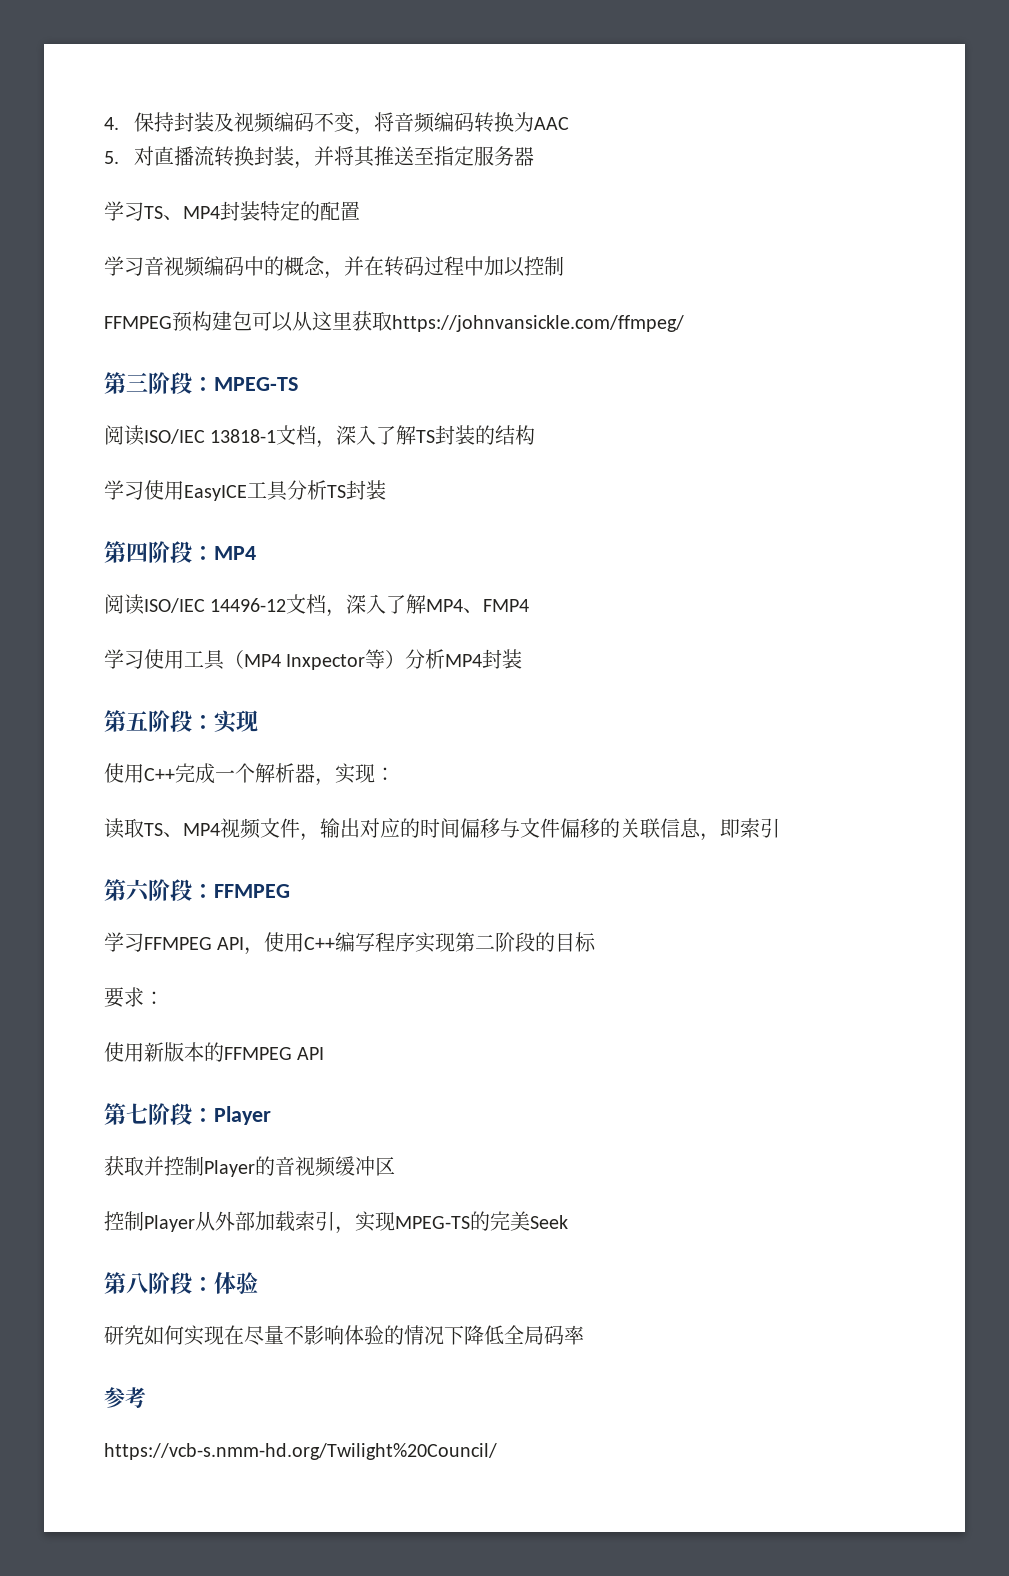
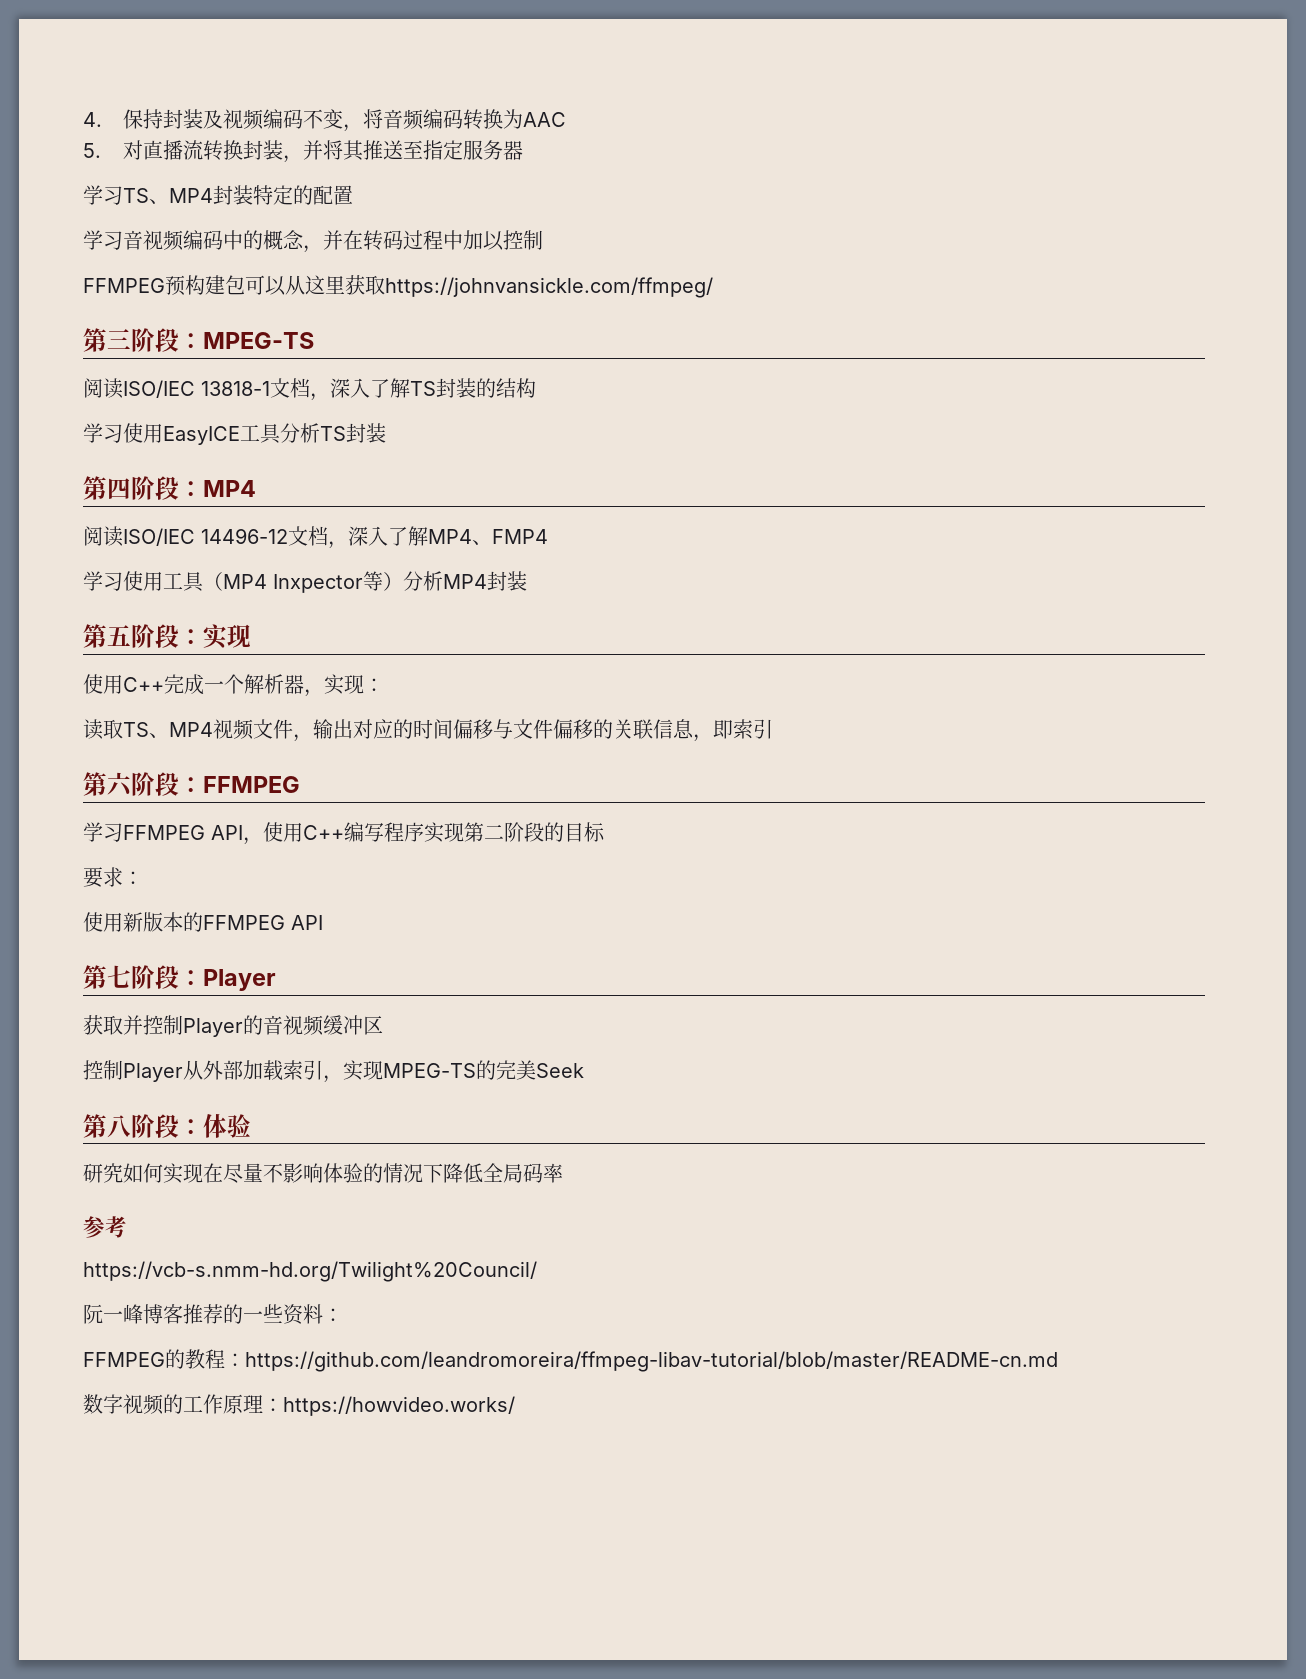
(497, 1451) none -> [83,1304,343,1325] [83,1349,1058,1372] [83,1394,515,1416] // 阮一峰博客推荐的一些资料： // FFMPEG的教程：https://github.com/leandromoreira/ffmpeg-libav-tutorial/blob/master/README-cn.md // 数字视频的工作原理：https://howvideo.works/

